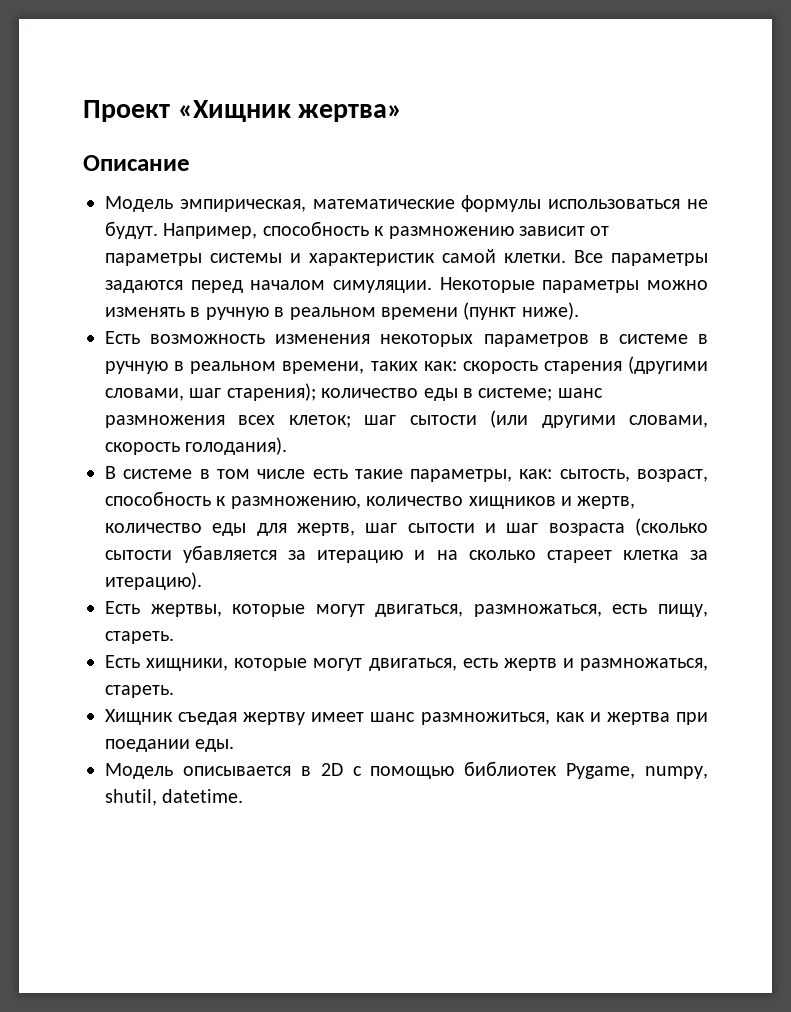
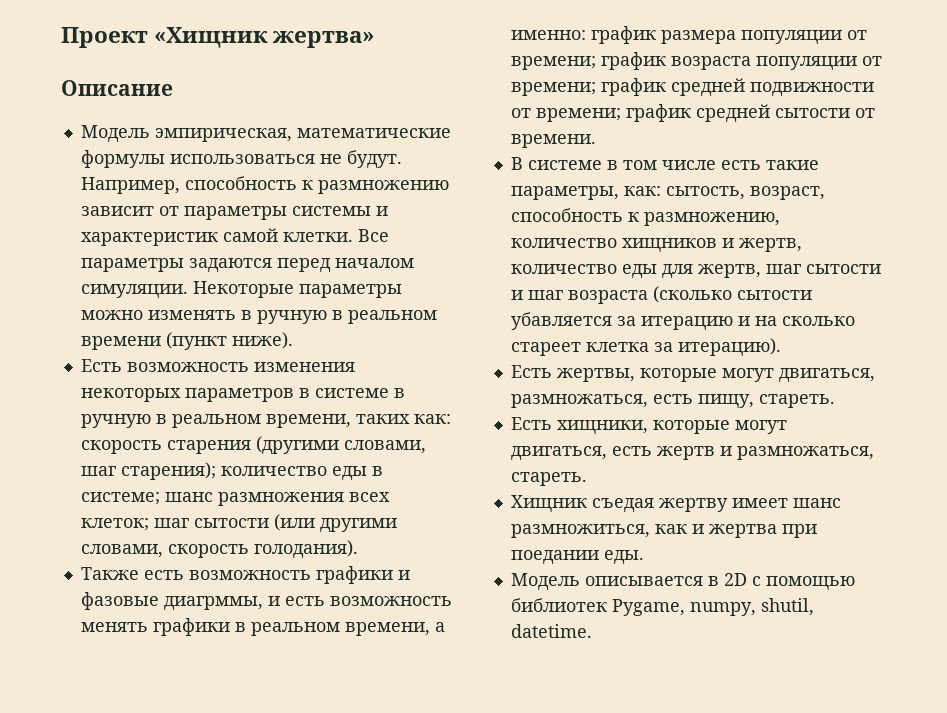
(288, 446) none -> [80,566,410,584] [80,592,452,611] [80,618,445,636] [510,26,867,45] [510,52,882,71] [510,78,874,97] [510,104,875,123] [510,134,596,148] // Также есть возможность графики и фазовые диагрммы, и есть возможность менять графики в реальном времени, а именно: график размера популяции от времени; график возраста популяции от времени; график средней подвижности от времени; график средней сытости от времени.

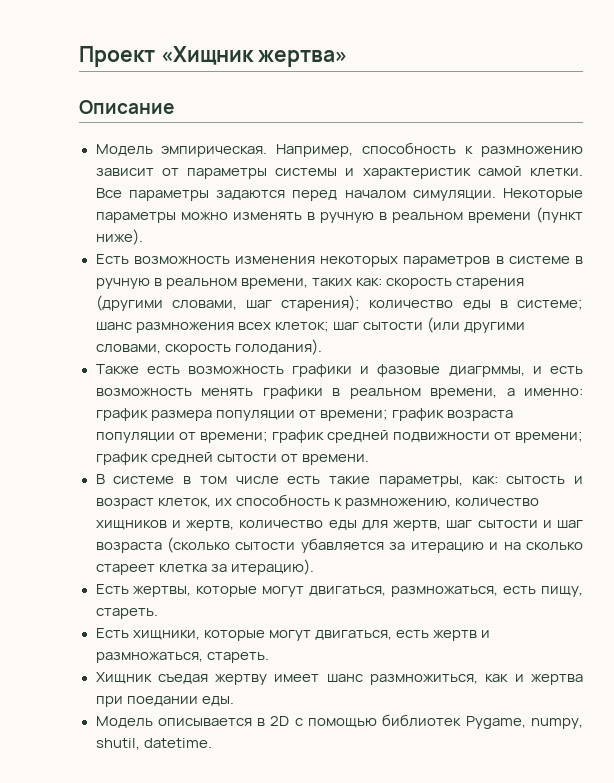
[154,128,451,142] [80,150,402,169] эмпирическая, математические формулы использоваться не будут. -> [161,146,268,157] эмпирическая.
[665,186,825,200] сытость, возраст, -> [506,476,583,484] [95,498,232,509] сытость и возраст клеток, их

